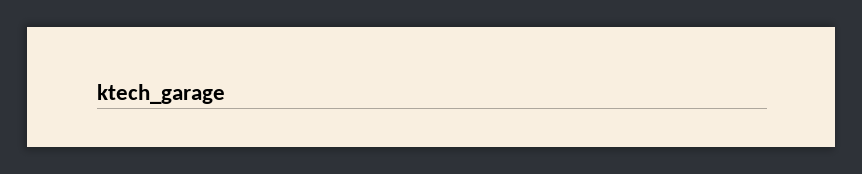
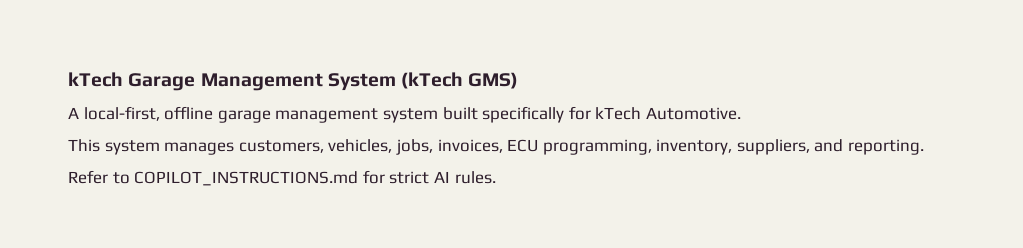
[97,84,225,104] ktech_garage -> [68,72,519,91] [68,106,741,123] [68,139,925,155] [68,170,496,186] kTech Garage Management System (kTech GMS) // A local-first, offline garage management system built specifically for kTech Automotive. // This system manages customers, vehicles, jobs, invoices, ECU programming, inventory, suppliers, and reporting. // Refer to COPILOT_INSTRUCTIONS.md for strict AI rules.

